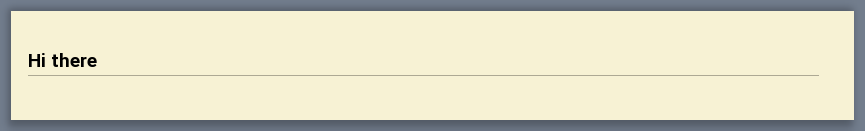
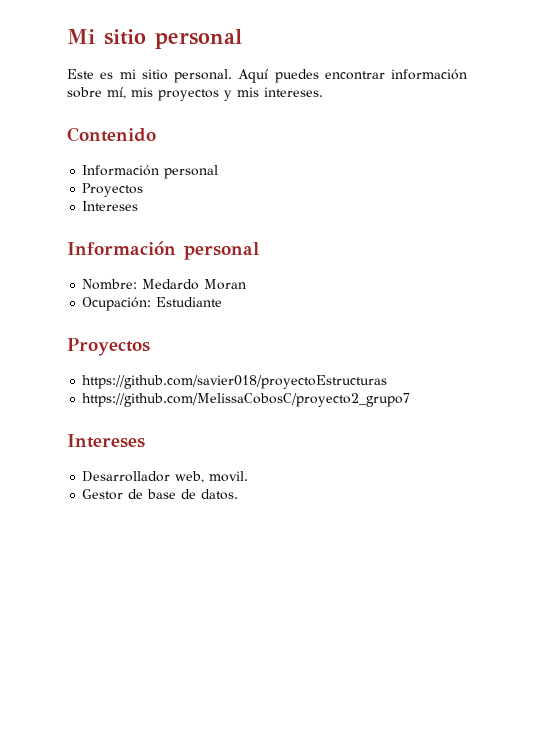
[28,53,98,67] Hi there -> [67,29,242,49] [67,69,467,83] [67,87,323,101] [67,127,156,142] [82,165,219,179] [82,183,144,197] [82,201,139,211] [67,241,259,260] [82,279,247,290] [82,297,223,311] [67,338,150,356] [82,375,388,389] [82,393,411,407] [67,434,145,448] [82,471,249,483] [82,489,239,500] Mi sitio personal // Este es mi sitio personal. Aquí puedes encontrar información sobre mí, mis proyectos y mis intereses. // Contenido // Información personal // Proyectos // Intereses // Información personal // Nombre: Medardo Moran // Ocupación: Estudiante // Proyectos // https://github.com/savier018/proyectoEstructuras // https://github.com/MelissaCobosC/proyecto2_grupo7 // Intereses // Desarrollador web, movil. // Gestor de base de datos.

